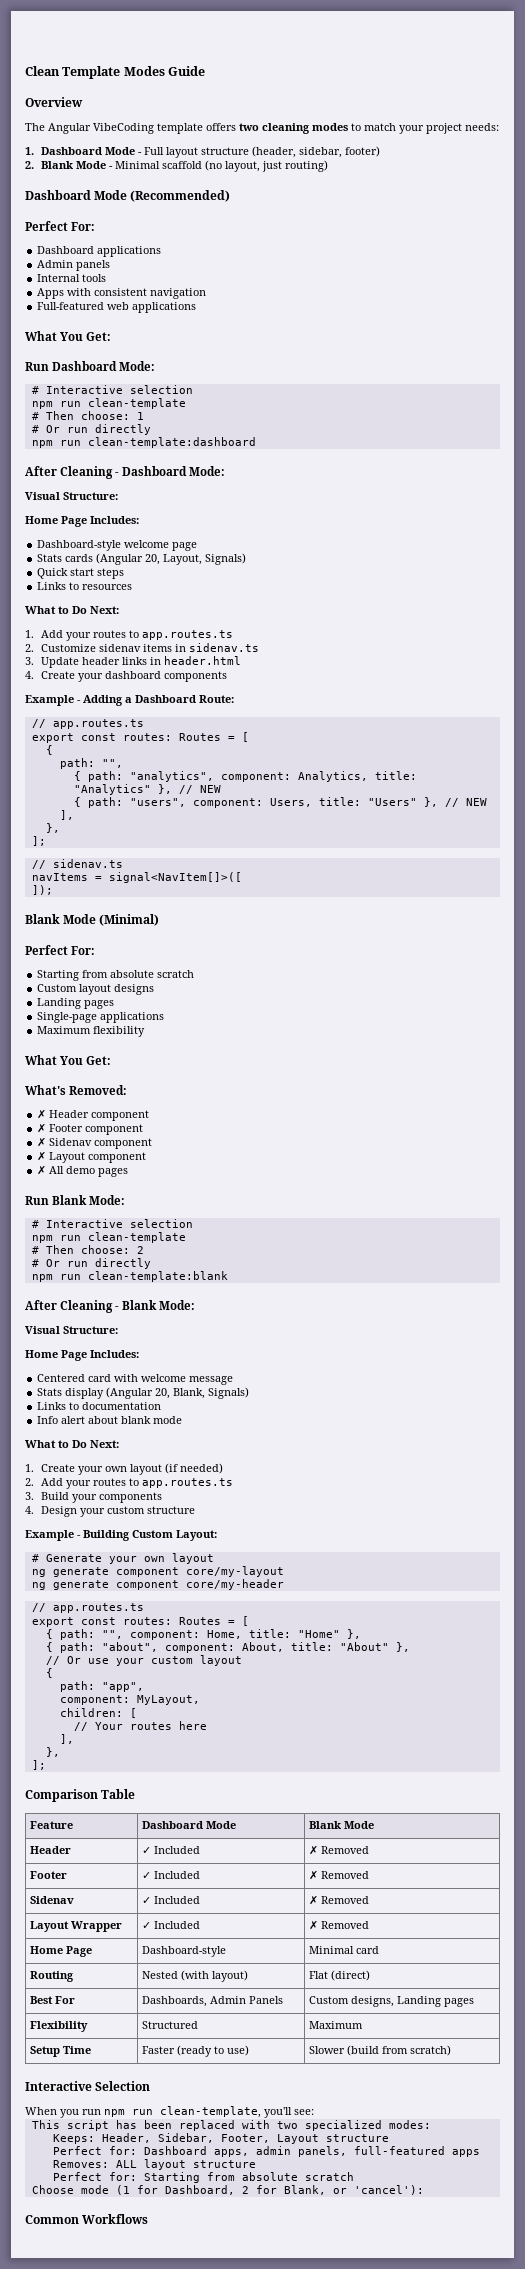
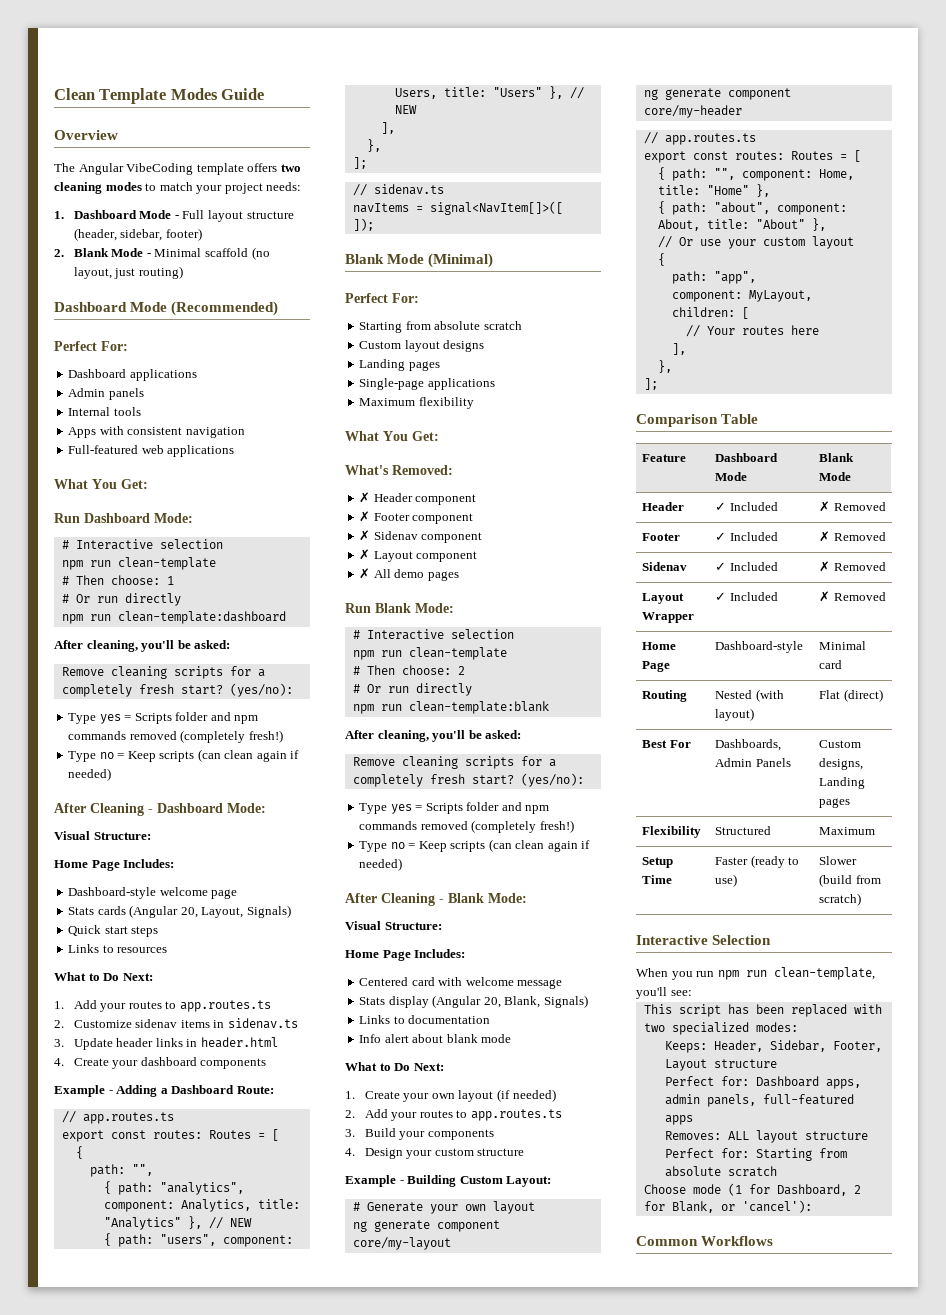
(256, 442) none -> [54,640,231,652] [61,666,265,679] [61,683,293,697] [68,712,259,724] [68,730,283,743] [68,749,300,762] [68,768,112,781] // After cleaning, you'll be asked: // Remove cleaning scripts for a completely fresh start? (yes/no): // Type yes = Scripts folder and npm commands removed (completely fresh!) // Type no = Keep scripts (can clean again if needed)
(228, 1276) none -> [345,730,522,742] [352,756,556,769] [352,773,584,787] [359,802,550,814] [359,820,574,833] [359,839,591,852] [359,858,403,871] // After cleaning, you'll be asked: // Remove cleaning scripts for a completely fresh start? (yes/no): // Type yes = Scripts folder and npm commands removed (completely fresh!) // Type no = Keep scripts (can clean again if needed)

